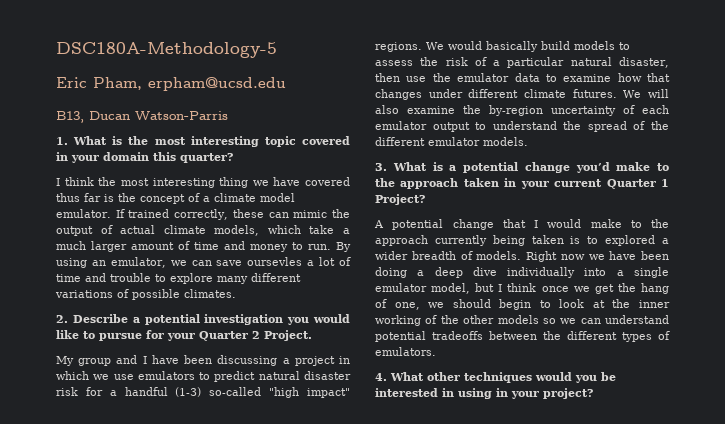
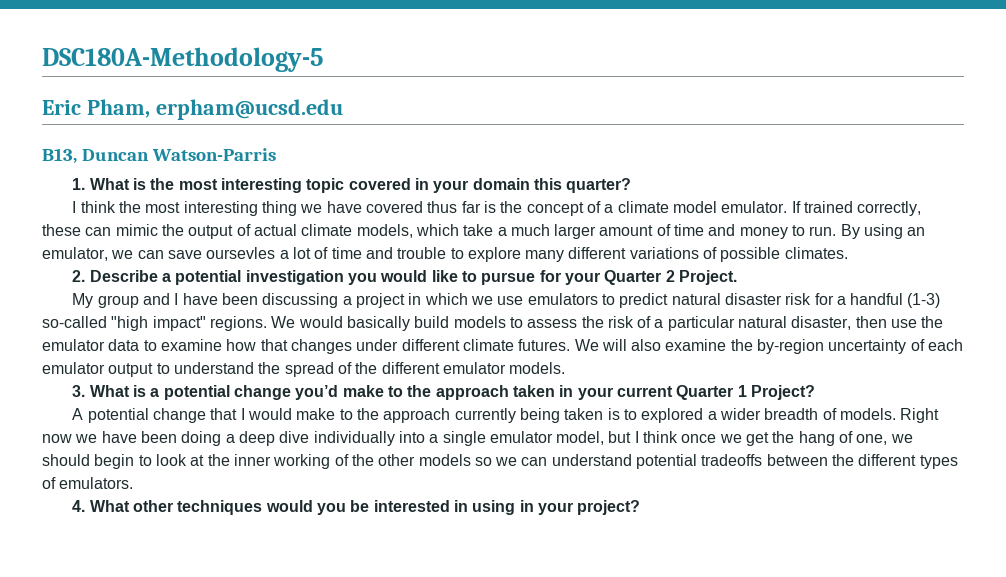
[89,111,130,120] Ducan -> [82,149,150,161] Duncan

